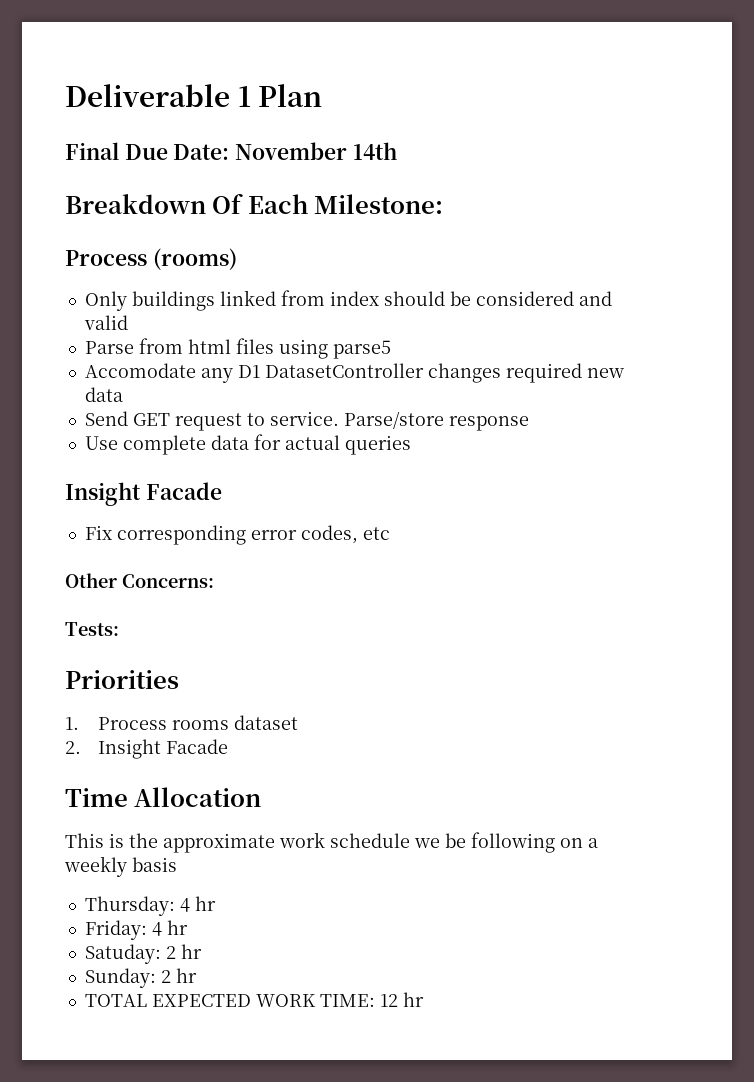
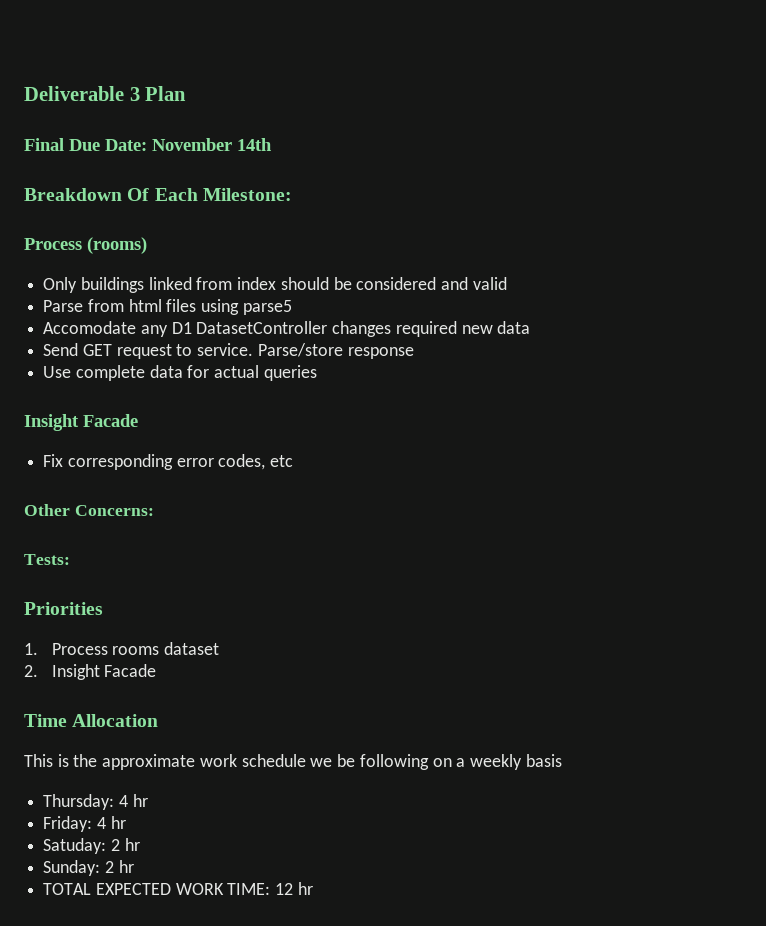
[237,86,251,107] 1 -> [129,87,140,101] 3

